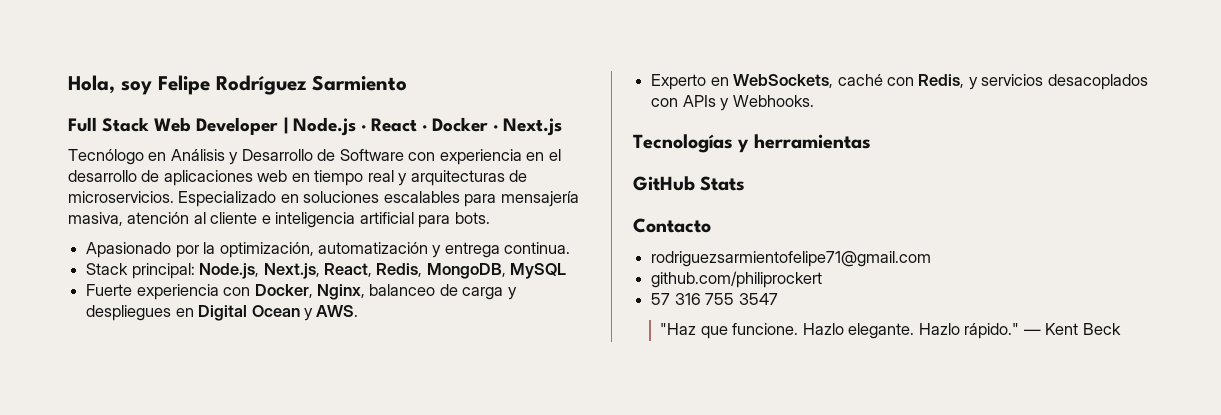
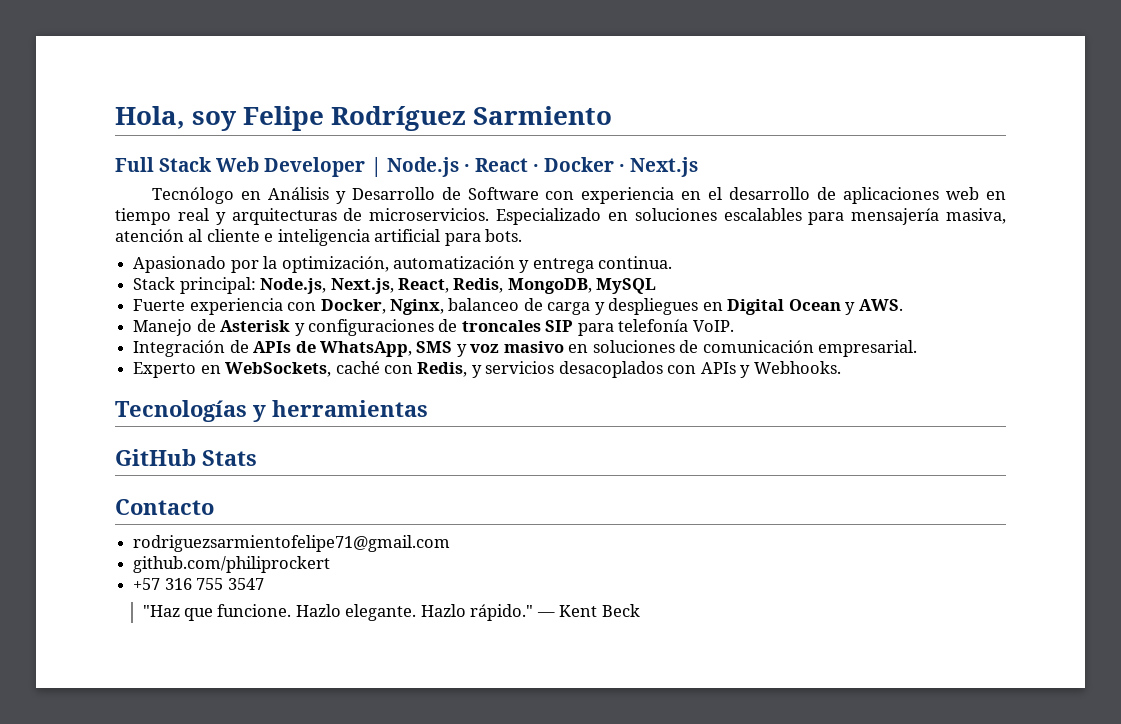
(359, 311) none -> [133,319,734,336] [133,340,918,357] // Manejo de Asterisk y configuraciones de troncales SIP para telefonía VoIP. // Integración de APIs de WhatsApp, SMS y voz masivo en soluciones de comunicación empresarial.
[651,293,671,305] 57 -> [133,578,161,590] +57

